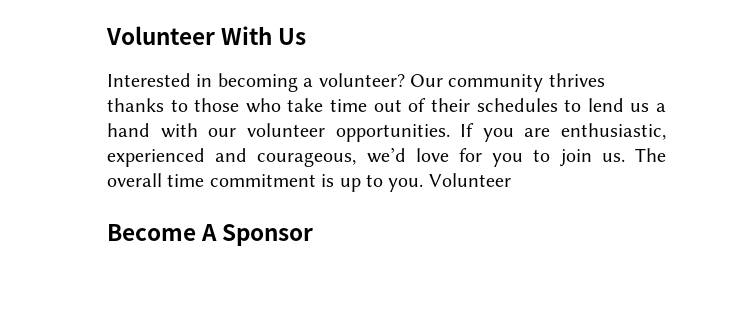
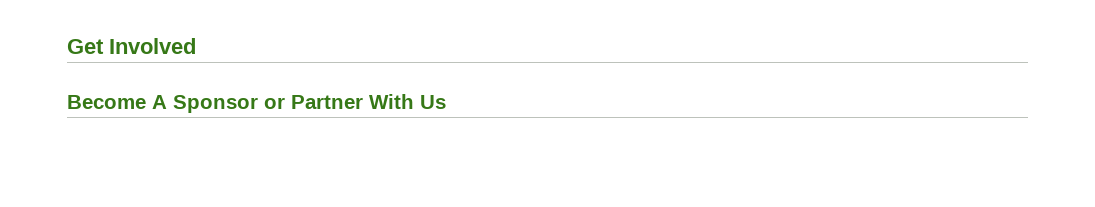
[106,26,307,45] [107,73,605,92] [107,98,666,113] [107,123,666,142] [107,147,666,167] [107,173,511,192] Volunteer With Us // Interested in becoming a volunteer? Our community thrives thanks to those who take time out of their schedules to lend us a hand with our volunteer opportunities. If you are enthusiastic, experienced and courageous, we’d love for you to join us. The overall time commitment is up to you. Volunteer -> [67,38,196,54] Get Involved
(314, 235) none -> [264,94,446,109] or Partner With Us

